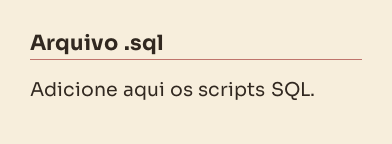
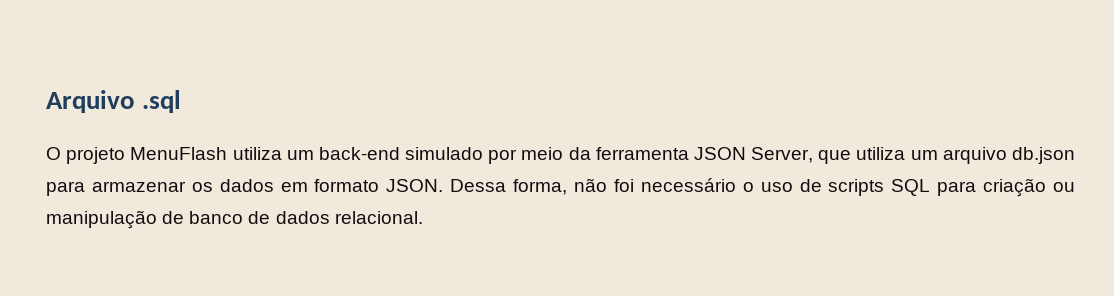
[30,81,315,101] Adicione aqui os scripts SQL. -> [46,147,1075,164] [46,178,1076,197] [46,210,423,229] O projeto MenuFlash utiliza um back-end simulado por meio da ferramenta JSON Server, que utiliza um arquivo db.json para armazenar os dados em formato JSON. Dessa forma, não foi necessário o uso de scripts SQL para criação ou manipulação de banco de dados relacional.

